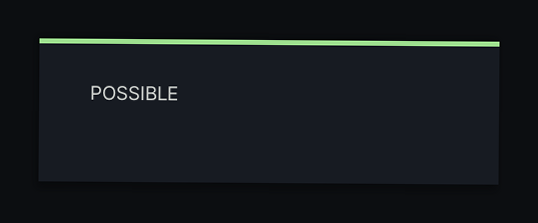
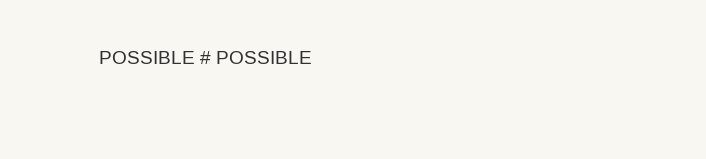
[90,85,179,102] POSSIBLE -> [99,51,313,64] POSSIBLE # POSSIBLE

